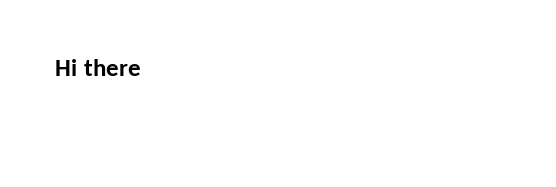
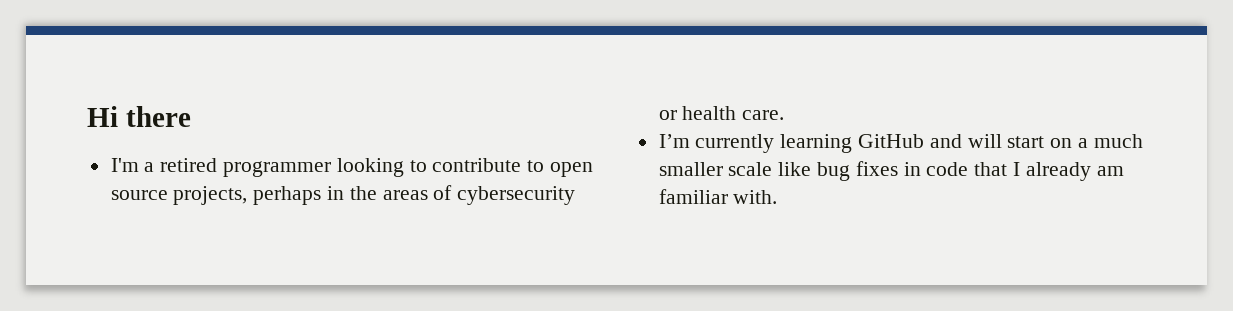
(141, 67) none -> [110,158,594,177] [110,185,576,205] [658,106,785,120] [658,134,1143,153] [658,161,1124,181] [658,189,778,204] // I'm a retired programmer looking to contribute to open source projects, perhaps in the areas of cybersecurity or health care. // I’m currently learning GitHub and will start on a much smaller scale like bug fixes in code that I already am familiar with.

